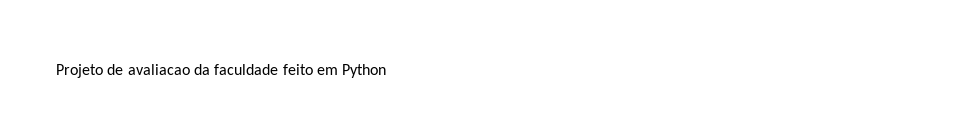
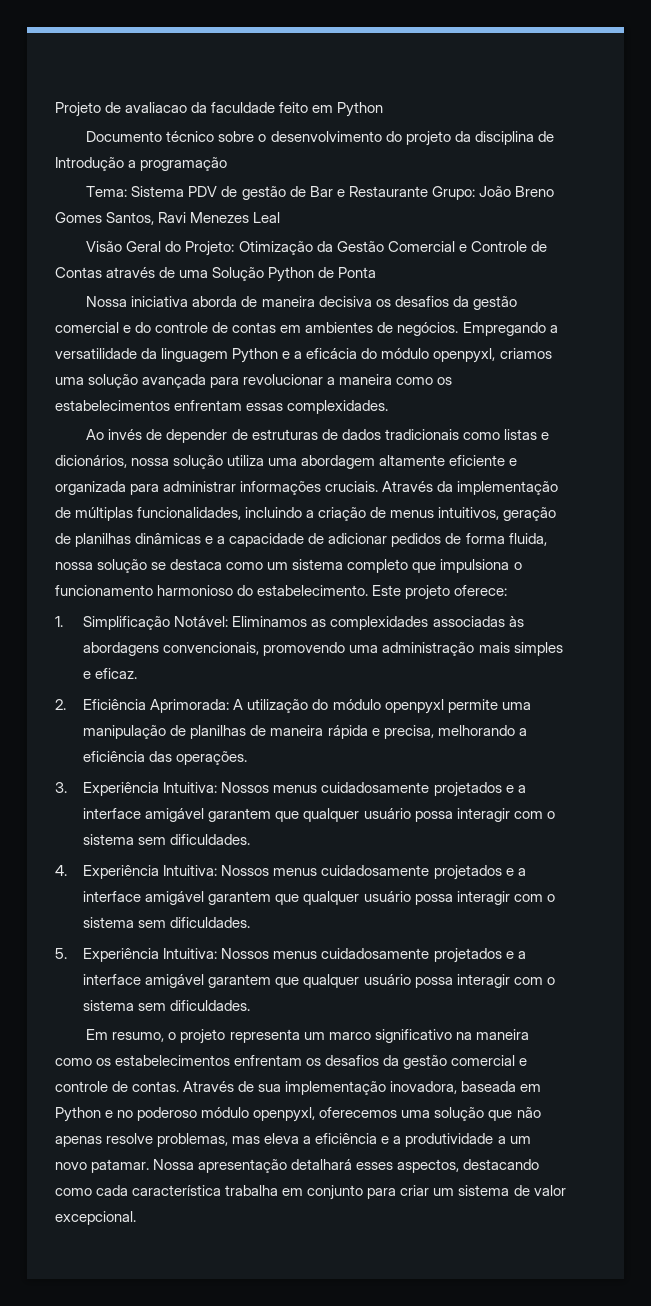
(387, 71) none -> [86,131,554,146] [55,157,228,171] [86,186,554,200] [55,212,281,225] [86,241,547,256] [55,267,377,282] [86,296,517,310] [55,322,558,336] [55,348,552,363] [55,374,453,388] [55,400,389,414] [86,429,549,443] [55,455,518,469] [55,481,559,495] [55,507,557,521] [55,533,547,547] [55,559,522,573] [55,585,508,600] [55,616,524,630] [83,642,563,656] [83,668,138,679] [55,699,531,714] [83,725,527,739] [83,751,248,765] [55,782,526,797] [83,808,555,822] [83,834,251,845] [55,865,526,880] [83,891,555,905] [83,917,251,928] [55,948,526,963] [83,974,555,988] [83,1000,251,1011] [86,1029,529,1044] [55,1055,528,1069] [55,1081,542,1095] [55,1107,541,1122] [55,1133,531,1147] [55,1159,540,1173] [55,1185,566,1200] [55,1211,136,1225] // Documento técnico sobre o desenvolvimento do projeto da disciplina de Introdução a programação // Tema: Sistema PDV de gestão de Bar e Restaurante Grupo: João Breno Gomes Santos, Ravi Menezes Leal // Visão Geral do Projeto: Otimização da Gestão Comercial e Controle de Contas através de uma Solução Python de Ponta // Nossa iniciativa aborda de maneira decisiva os desafios da gestão comercial e do controle de contas em ambientes de negócios. Empregando a versatilidade da linguagem Python e a eficácia do módulo openpyxl, criamos uma solução avançada para revolucionar a maneira como os estabelecimentos enfrentam essas complexidades. // Ao invés de depender de estruturas de dados tradicionais como listas e dicionários, nossa solução utiliza uma abordagem altamente eficiente e organizada para administrar informações cruciais. Através da implementação de múltiplas funcionalidades, incluindo a criação de menus intuitivos, geração de planilhas dinâmicas e a capacidade de adicionar pedidos de forma fluida, nossa solução se destaca como um sistema completo que impulsiona o funcionamento harmonioso do estabelecimento. Este projeto oferece: // 1. Simplificação Notável: Eliminamos as complexidades associadas às abordagens convencionais, promovendo uma administração mais simples e eficaz. // 2. Eficiência Aprimorada: A utilização do módulo openpyxl permite uma manipulação de planilhas de maneira rápida e precisa, melhorando a eficiência das operações. // 3. Experiência Intuitiva: Nossos menus cuidadosamente projetados e a interface amigável garantem que qualquer usuário possa interagir com o sistema sem dificuldades. // 4. Experiência Intuitiva: Nossos menus cuidadosamente projetados e a interface amigável garantem que qualquer usuário possa interagir com o sistema sem dificuldades. // 5. Experiência Intuitiva: Nossos menus cuidadosamente projetados e a interface amigável garantem que qualquer usuário possa interagir com o sistema sem dificuldades. // Em resumo, o projeto representa um marco significativo na maneira como os estabelecimentos enfrentam os desafios da gestão comercial e controle de contas. Através de sua implementação inovadora, baseada em Python e no poderoso módulo openpyxl, oferecemos uma solução que não apenas resolve problemas, mas eleva a eficiência e a produtividade a um novo patamar. Nossa apresentação detalhará esses aspectos, destacando como cada característica trabalha em conjunto para criar um sistema de valor excepcional.

